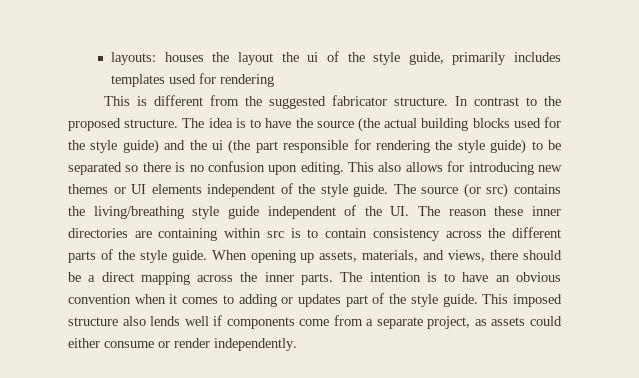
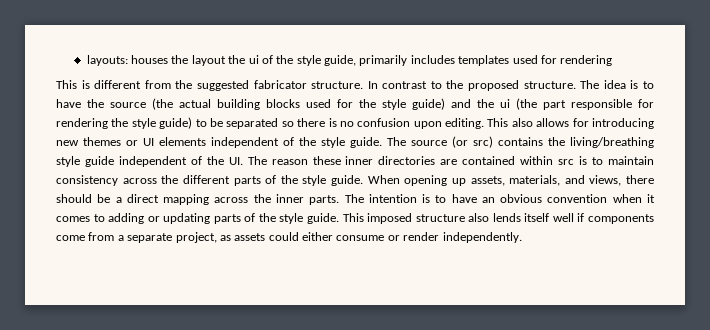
[158,228,218,241] containing -> [462,156,516,165] contained
[325,228,368,238] contain -> [608,156,655,165] maintain
[298,294,368,307] updates part -> [163,213,241,224] updating parts
(181, 321) none -> [524,213,550,222] itself

